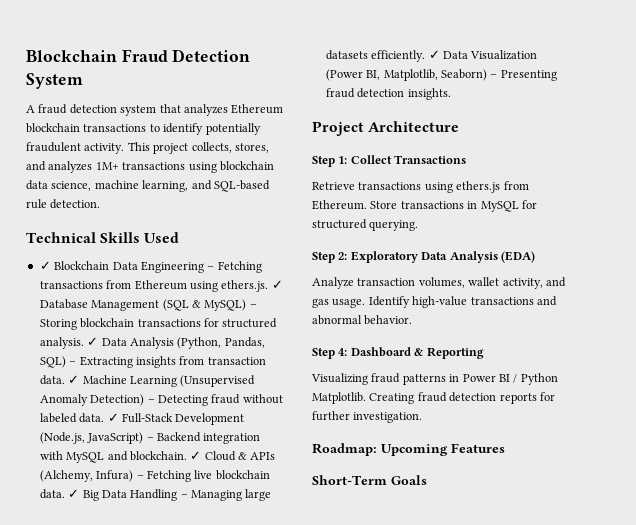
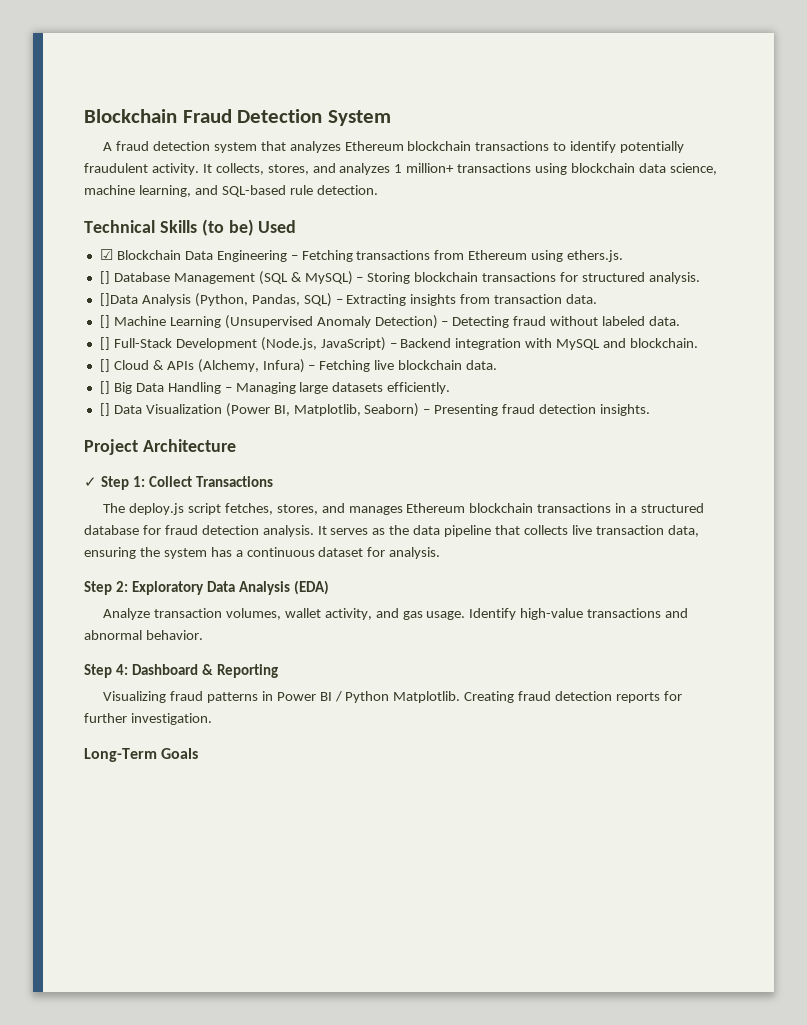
[127,142,189,154] This project -> [202,164,212,173] It
[95,162,119,170] 1M+ -> [394,163,455,173] 1 million+
(141, 237) none -> [201,219,254,236] (to be)
[39,261,51,270] ✓ -> [99,249,113,260] ☑
[271,280,283,289] ✓ -> [99,271,110,284] // []
[87,337,127,346] ✓ Data -> [99,293,138,306] // []Data
[68,375,80,384] ✓ -> [99,315,110,328] // []
[107,413,119,422] ✓ -> [99,337,110,350] // []
[190,451,202,460] ✓ -> [99,359,110,372] // []
[68,489,80,498] ✓ -> [99,381,110,394] // []
[428,50,440,59] ✓ -> [99,403,110,416] // []
(460, 126) none -> [84,477,97,487] ✓
[312,181,529,193] [312,200,537,212] [312,219,419,231] Retrieve transactions using ethers.js from Ethereum. Store transactions in MySQL for structured querying. -> [103,503,705,515] [84,525,699,537] [84,547,441,559] The deploy.js script fetches, stores, and manages Ethereum blockchain transactions in a structured database for fraud detection analysis. It serves as the data pipeline that collects live transaction data, ensuring the system has a continuous dataset for analysis.
[312,443,505,456] [312,475,387,485] Roadmap: Upcoming Features // Short-Term -> [84,748,157,762] Long-Term

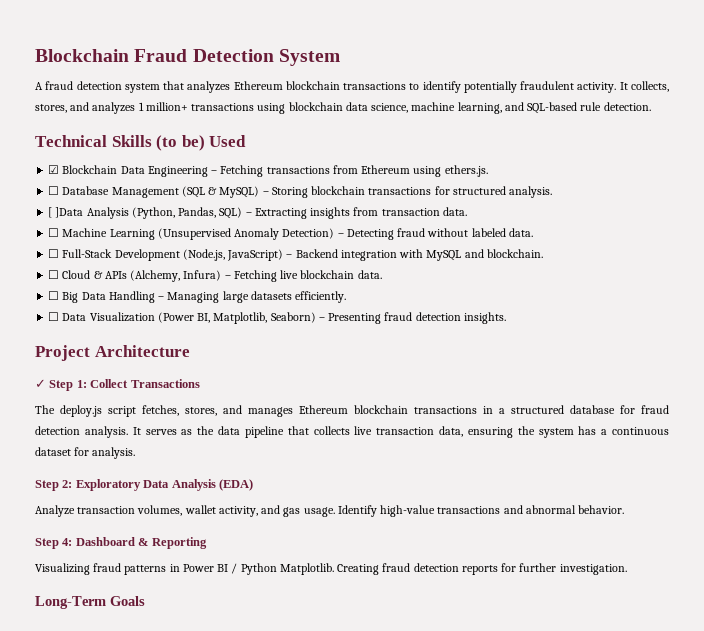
[99,271,110,284] [] -> [48,186,60,195] ☐
[99,293,138,306] []Data -> [48,207,84,218] [ ]Data
[99,315,110,328] [] -> [48,228,60,237] ☐
[99,337,110,350] [] -> [48,249,60,258] ☐
[99,359,110,372] [] -> [48,270,60,279] ☐
[99,381,110,394] [] -> [48,291,60,300] ☐
[99,403,110,416] [] -> [48,312,60,321] ☐

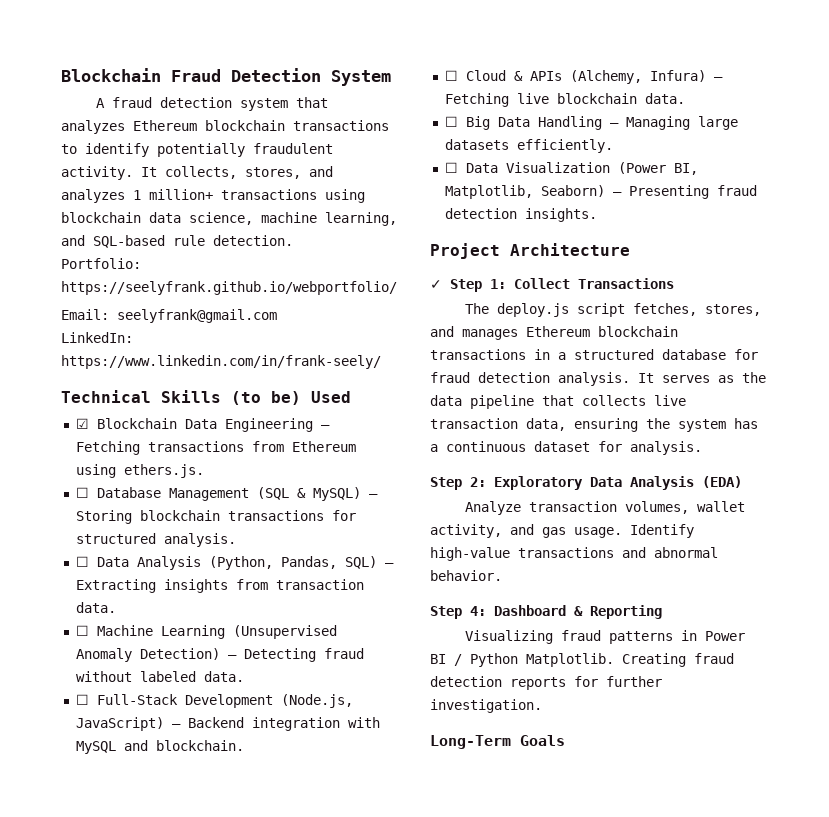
(651, 106) none -> [61,258,141,269] [61,281,397,295] [61,309,277,323] [61,332,133,343] [61,355,381,369] // Portfolio: https://seelyfrank.github.io/webportfolio/ // Email: seelyfrank@gmail.com // LinkedIn: https://www.linkedin.com/in/frank-seely/
[48,207,84,218] [ ]Data -> [75,556,129,567] ☐ Data

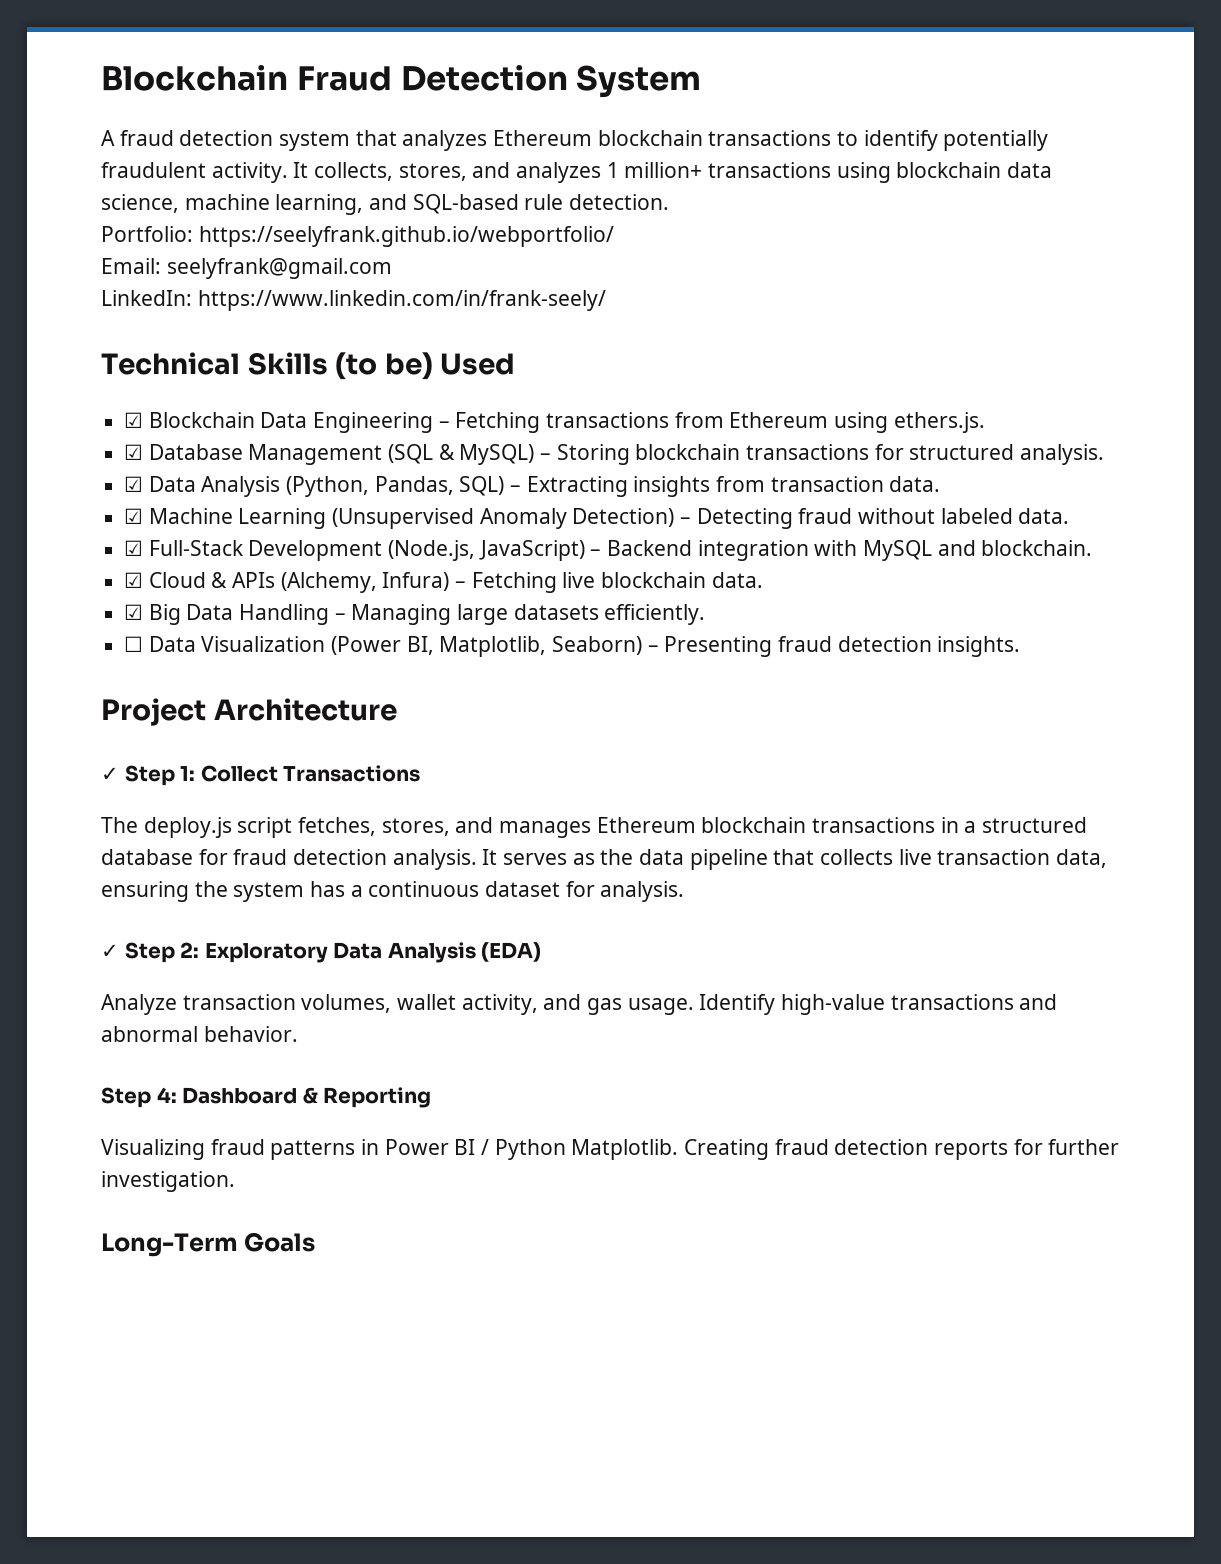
[75,487,89,498] ☐ -> [124,444,144,460] ☑
[75,556,89,567] ☐ -> [124,476,144,492] ☑
[75,625,89,636] ☐ -> [124,508,144,524] ☑
[75,694,89,705] ☐ -> [124,540,144,556] ☑
[444,70,458,81] ☐ -> [124,572,144,588] ☑
[444,116,458,127] ☐ -> [124,604,144,620] ☑
(702, 448) none -> [101,944,119,958] ✓

